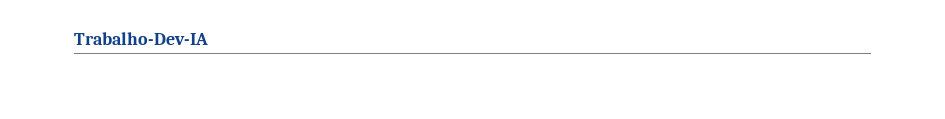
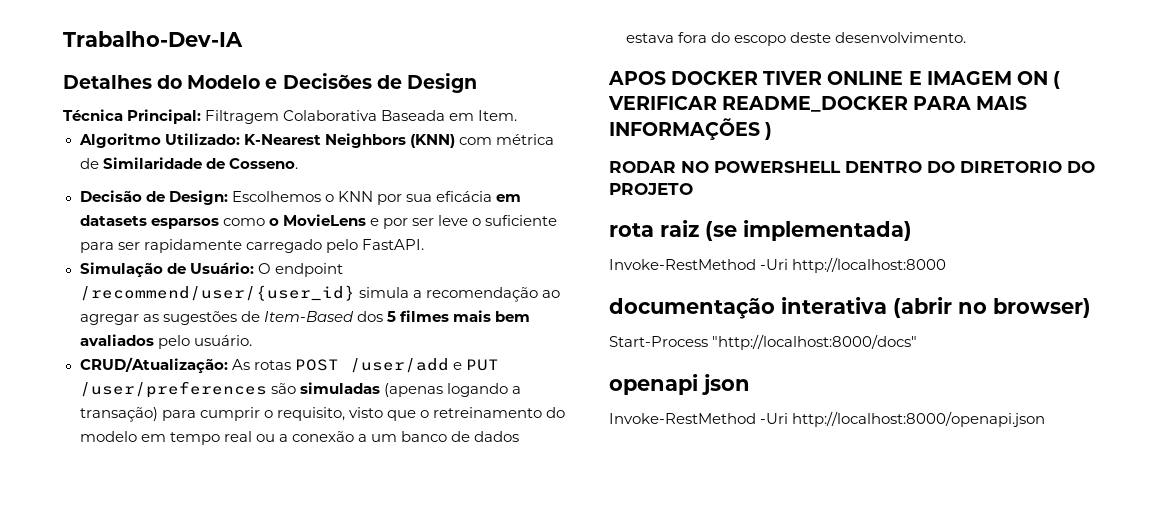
(208, 38) none -> [63,73,477,93] [63,109,518,124] [78,133,554,148] [79,157,298,169] [79,190,521,205] [79,214,558,229] [79,239,424,253] [79,262,343,278] [79,285,560,302] [79,310,530,325] [79,334,252,349] [79,357,499,374] [79,381,521,398] [79,407,565,422] [79,431,520,445] [625,32,966,46] [608,71,1060,89] [608,96,1028,112] [609,118,773,140] [609,161,1095,173] [609,183,693,195] [609,220,912,241] [609,257,947,273] [609,297,1091,319] [609,334,918,350] [609,374,750,395] [609,411,1046,427] // Detalhes do Modelo e Decisões de Design // Técnica Principal: Filtragem Colaborativa Baseada em Item. // Algoritmo Utilizado: K-Nearest Neighbors (KNN) com métrica de Similaridade de Cosseno. // Decisão de Design: Escolhemos o KNN por sua eficácia em datasets esparsos como o MovieLens e por ser leve o suficiente para ser rapidamente carregado pelo FastAPI. // Simulação de Usuário: O endpoint /recommend/user/{user_id} simula a recomendação ao agregar as sugestões de Item-Based dos 5 filmes mais bem avaliados pelo usuário. // CRUD/Atualização: As rotas POST /user/add e PUT /user/preferences são simuladas (apenas logando a transação) para cumprir o requisito, visto que o retreinamento do modelo em tempo real ou a conexão a um banco de dados estava fora do escopo deste desenvolvimento. // APOS DOCKER TIVER ONLINE E IMAGEM ON ( VERIFICAR README_DOCKER PARA MAIS INFORMAÇÕES ) // RODAR NO POWERSHELL DENTRO DO DIRETORIO DO PROJETO // rota raiz (se implementada) // Invoke-RestMethod -Uri http://localhost:8000 // documentação interativa (abrir no browser) // Start-Process "http://localhost:8000/docs" // openapi json // Invoke-RestMethod -Uri http://localhost:8000/openapi.json

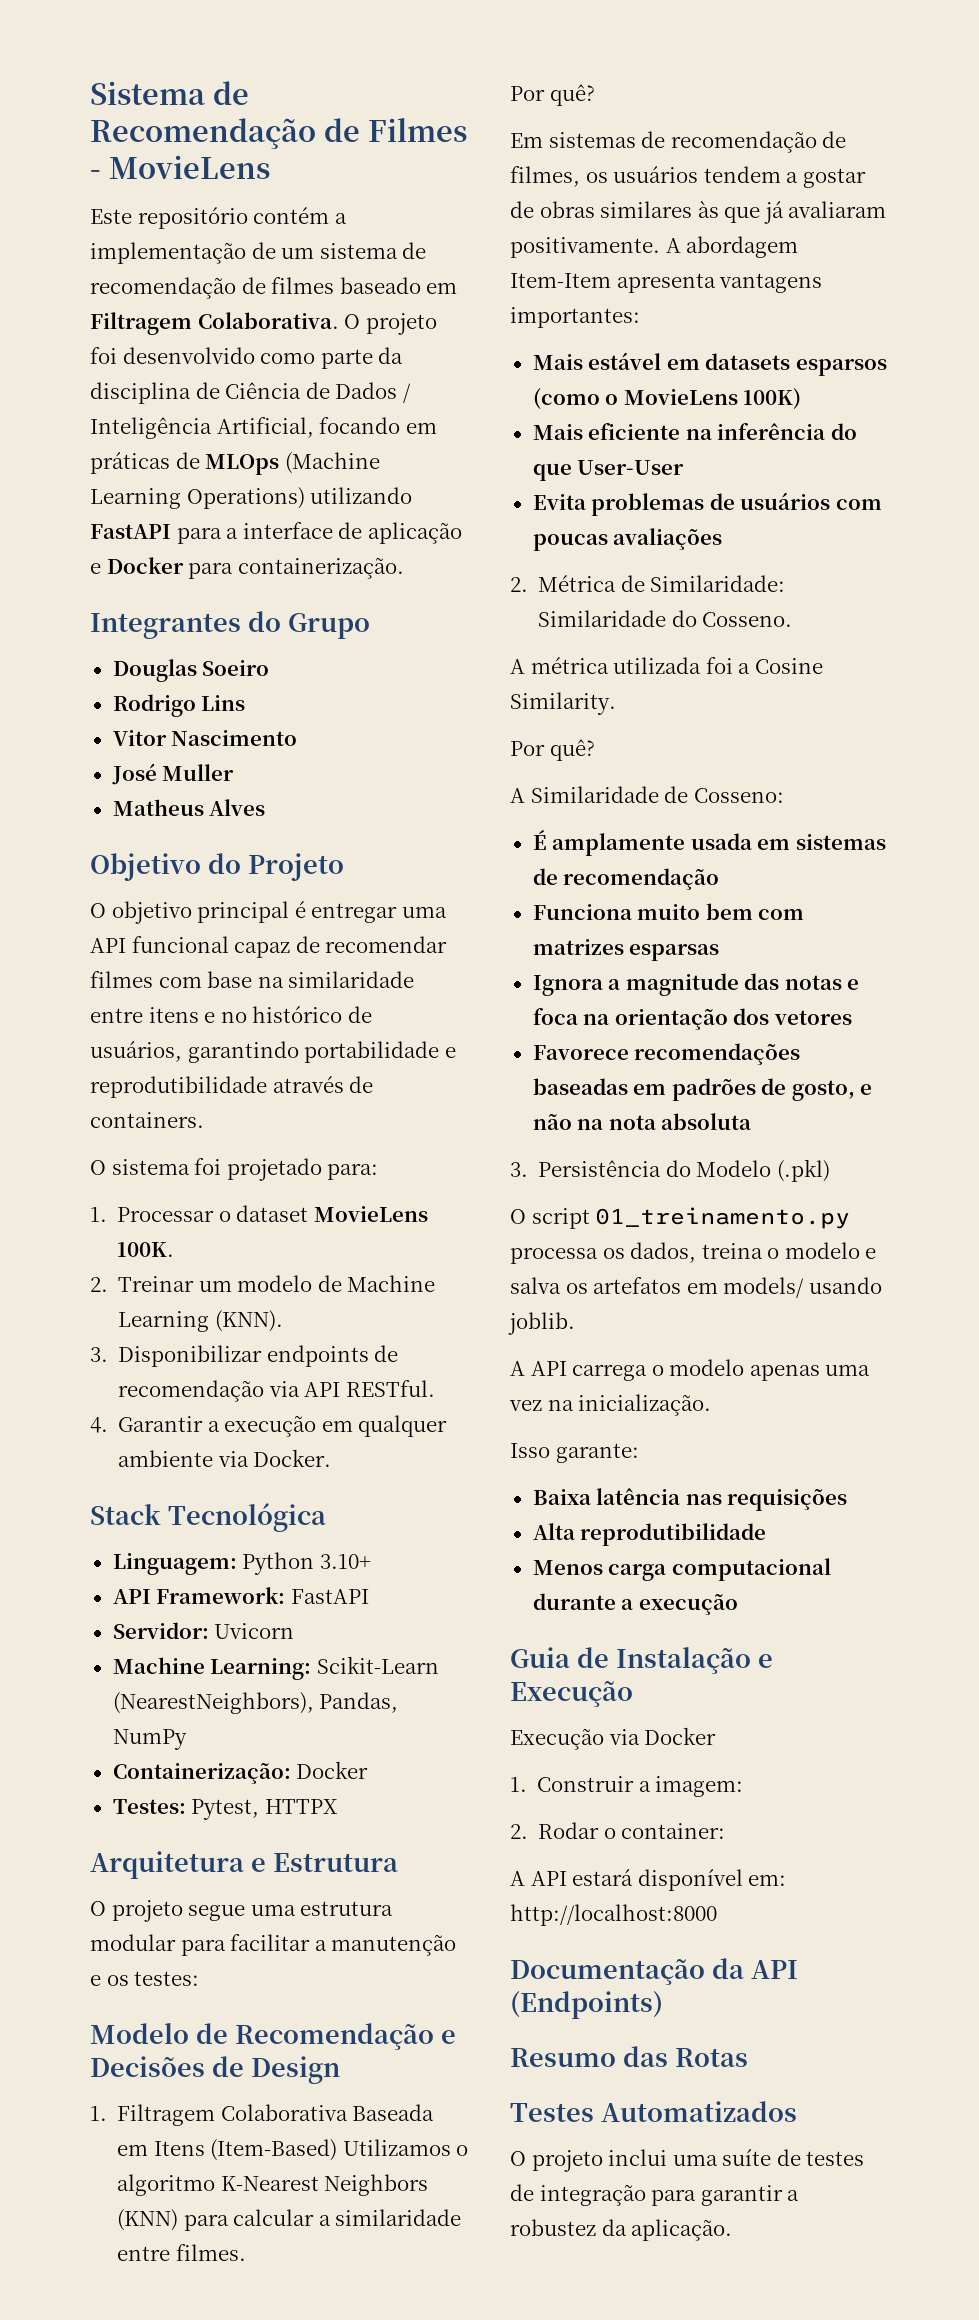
[63,31,243,47] [63,75,261,89] Trabalho-Dev-IA // Detalhes do Modelo -> [90,81,249,105] [90,118,467,150] [90,155,270,179] [90,207,347,229] [90,242,427,264] [90,277,458,299] [90,312,437,335] [90,347,404,369] [90,382,411,404] [90,417,437,439] [90,452,380,475] [90,487,413,509] [90,522,462,544] [90,557,404,579] [90,611,370,639] [112,659,270,682] [112,694,246,717] [112,730,298,746] [111,763,235,785] [112,799,266,816] [90,853,344,881] [90,901,447,924] [90,936,448,958] [90,971,415,988] [90,1006,372,1023] [90,1041,456,1063] [90,1076,374,1098] [90,1112,204,1128] [90,1158,379,1181] [90,1205,428,1222] [117,1242,175,1257] [90,1275,436,1292] [118,1310,283,1332] [90,1345,399,1367] [118,1380,435,1402] [90,1415,448,1437] [118,1449,332,1467] [90,1503,326,1532] [112,1552,371,1575] [112,1587,369,1604] [112,1622,295,1639] [112,1656,439,1680] [112,1692,399,1714] [112,1729,187,1750] [112,1761,369,1784] [112,1799,338,1820] [90,1851,398,1879] [90,1900,394,1922] [90,1934,457,1956] [90,1971,200,1986] [90,2023,434,2050] Sistema de Recomendação de Filmes - MovieLens // Este repositório contém a implementação de um sistema de recomendação de filmes baseado em Filtragem Colaborativa. O projeto foi desenvolvido como parte da disciplina de Ciência de Dados / Inteligência Artificial, focando em práticas de MLOps (Machine Learning Operations) utilizando FastAPI para a interface de aplicação e Docker para containerização. // Integrantes do Grupo // Douglas Soeiro // Rodrigo Lins // Vitor Nascimento // José Muller // Matheus Alves // Objetivo do Projeto // O objetivo principal é entregar uma API funcional capaz de recomendar filmes com base na similaridade entre itens e no histórico de usuários, garantindo portabilidade e reprodutibilidade através de containers. // O sistema foi projetado para: // 1. Processar o dataset MovieLens 100K. // 2. Treinar um modelo de Machine Learning (KNN). // 3. Disponibilizar endpoints de recomendação via API RESTful. // 4. Garantir a execução em qualquer ambiente via Docker. // Stack Tecnológica // Linguagem: Python 3.10+ // API Framework: FastAPI // Servidor: Uvicorn // Machine Learning: Scikit-Learn (NearestNeighbors), Pandas, NumPy // Containerização: Docker // Testes: Pytest, HTTPX // Arquitetura e Estrutura // O projeto segue uma estrutura modular para facilitar a manutenção e os testes: // Modelo de Recomendação
[63,109,202,124] Técnica Principal: -> [90,2106,107,2121] 1.
[478,110,518,121] [78,133,554,148] [79,157,298,169] [79,190,492,205] Item. // Algoritmo Utilizado: K-Nearest Neighbors (KNN) com métrica de Similaridade de Cosseno. // Decisão de Design: Escolhemos o KNN por sua eficácia -> [153,2139,469,2161] [117,2174,429,2196] [117,2209,462,2231] [117,2244,246,2261] [510,84,595,106] [510,131,847,153] [510,166,866,188] [510,201,887,224] [510,236,799,258] [510,273,823,293] [510,307,640,328] [532,352,662,370] Itens (Item-Based) Utilizamos o algoritmo K-Nearest Neighbors (KNN) para calcular a similaridade entre filmes. // Por quê? // Em sistemas de recomendação de filmes, os usuários tendem a gostar de obras similares às que já avaliaram positivamente. A abordagem Item-Item apresenta vantagens importantes: // Mais estável
[222,218,265,226] como -> [532,388,600,410] (como
[369,215,558,229] [79,239,424,253] [79,262,343,278] [79,285,560,302] [79,310,530,325] [79,334,252,349] [79,357,499,374] [79,381,521,398] [79,407,565,422] [79,431,520,445] [625,32,966,46] [608,71,1060,89] [608,96,1028,112] [609,118,773,140] [609,161,1095,173] [609,183,693,195] [609,220,912,241] [609,257,947,273] [609,297,1091,319] [609,334,918,350] [609,374,750,395] [609,411,1046,427] e por ser leve o suficiente para ser rapidamente carregado pelo FastAPI. // Simulação de Usuário: O endpoint /recommend/user/{user_id} simula a recomendação ao agregar as sugestões de Item-Based dos 5 filmes mais bem avaliados pelo usuário. // CRUD/Atualização: As rotas POST /user/add e PUT /user/preferences são simuladas (apenas logando a transação) para cumprir o requisito, visto que o retreinamento do modelo em tempo real ou a conexão a um banco de dados estava fora do escopo deste desenvolvimento. // APOS DOCKER TIVER ONLINE E IMAGEM ON ( VERIFICAR README_DOCKER PARA MAIS INFORMAÇÕES ) // RODAR NO POWERSHELL DENTRO DO DIRETORIO DO PROJETO // rota raiz (se implementada) // Invoke-RestMethod -Uri http://localhost:8000 // documentação interativa (abrir no browser) // Start-Process "http://localhost:8000/docs" // openapi json // Invoke-RestMethod -Uri http://localhost:8000/openapi.json -> [743,388,802,410] [532,423,857,440] [532,460,685,481] [532,492,882,516] [532,528,723,551] [510,575,786,592] [538,610,793,627] [510,657,823,674] [510,692,616,715] [510,739,595,761] [510,786,784,803] [532,830,886,856] [532,868,720,890] [532,903,805,920] [532,939,720,961] [532,973,860,996] [532,1008,852,1030] [532,1043,801,1065] [532,1078,873,1101] [532,1113,752,1130] [510,1159,830,1182] [510,1207,851,1229] [510,1242,877,1264] [510,1277,882,1298] [508,1312,575,1335] [510,1359,871,1381] [509,1394,712,1416] [510,1443,639,1463] [532,1488,848,1511] [532,1523,767,1546] [532,1558,831,1581] [532,1593,738,1615] [510,1647,773,1674] [510,1680,633,1707] [510,1727,717,1750] [510,1776,744,1797] [510,1822,726,1839] [510,1869,787,1891] [510,1904,717,1926] [510,1958,798,1985] [510,1991,663,2019] [510,2046,748,2067] [510,2101,797,2122] [510,2149,865,2172] [510,2184,800,2206] [510,2219,733,2241] 100K) // Mais eficiente na inferência do que User-User // Evita problemas de usuários com poucas avaliações // 2. Métrica de Similaridade: Similaridade do Cosseno. // A métrica utilizada foi a Cosine Similarity. // Por quê? // A Similaridade de Cosseno: // É amplamente usada em sistemas de recomendação // Funciona muito bem com matrizes esparsas // Ignora a magnitude das notas e foca na orientação dos vetores // Favorece recomendações baseadas em padrões de gosto, e não na nota absoluta // 3. Persistência do Modelo (.pkl) // O script 01_treinamento.py processa os dados, treina o modelo e salva os artefatos em models/ usando joblib. // A API carrega o modelo apenas uma vez na inicialização. // Isso garante: // Baixa latência nas requisições // Alta reprodutibilidade // Menos carga computacional durante a execução // Guia de Instalação e Execução // Execução via Docker // 1. Construir a imagem: // 2. Rodar o container: // A API estará disponível em: http://localhost:8000 // Documentação da API (Endpoints) // Resumo das Rotas // Testes Automatizados // O projeto inclui uma suíte de testes de integração para garantir a robustez da aplicação.

